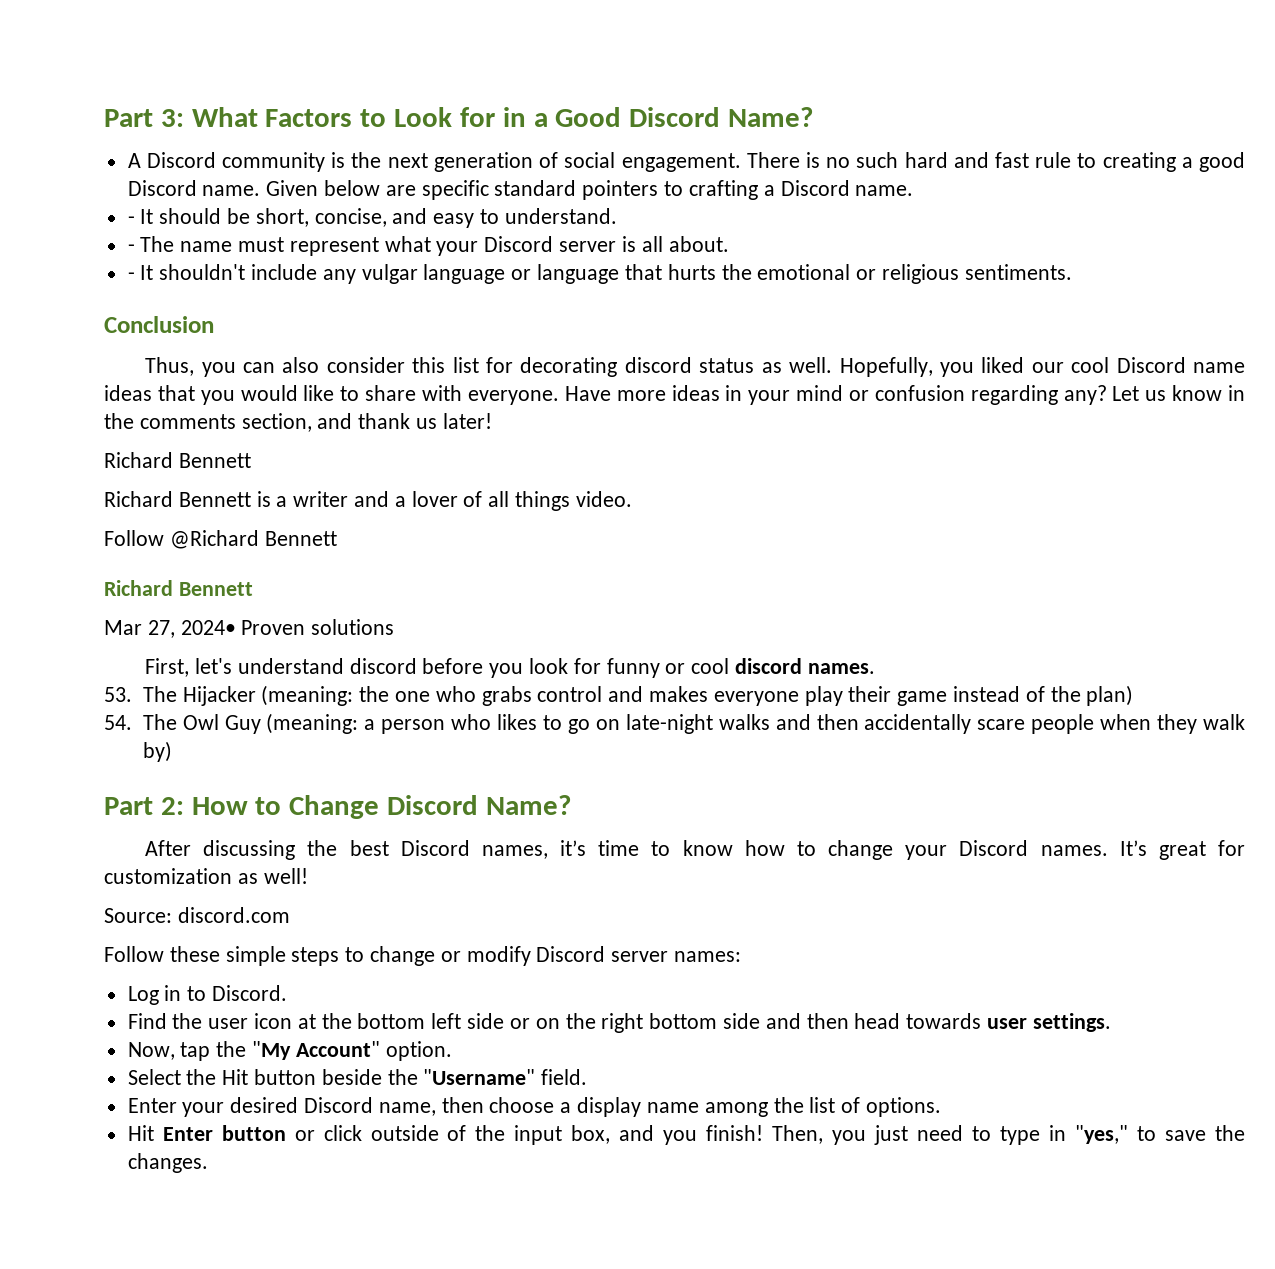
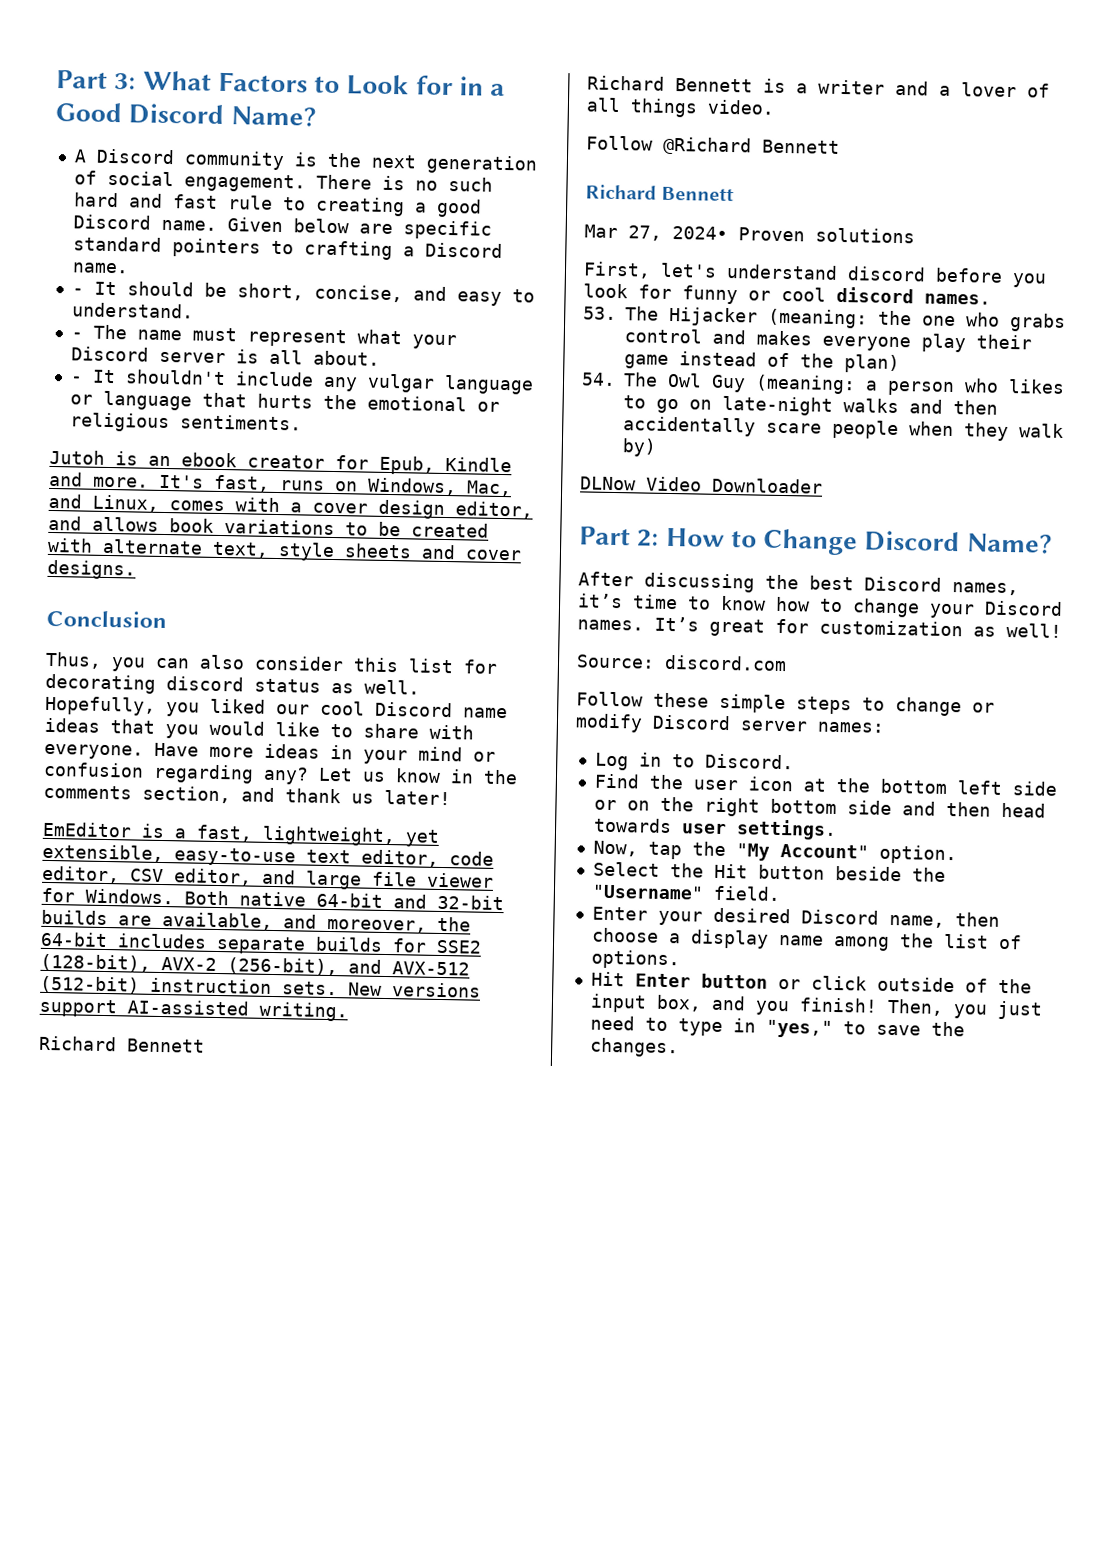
(1072, 272) none -> [49,449,512,475] [49,471,512,497] [48,493,533,519] [48,515,489,538] [47,537,522,562] [47,559,136,580] // Jutoh is an ebook creator for Epub, Kindle and more. It's fast, runs on Windows, Mac, and Linux, comes with a cover design editor, and allows book variations to be created with alternate text, style sheets and cover designs.
(492, 421) none -> [42,821,440,847] [42,843,494,867] [42,865,494,890] [41,887,504,911] [41,909,471,933] [40,931,482,955] [40,953,470,976] [40,975,481,998] [39,998,348,1022] // EmEditor is a fast, lightweight, yet extensible, easy-to-use text editor, code editor, CSV editor, and large file viewer for Windows. Both native 64-bit and 32-bit builds are available, and moreover, the 64-bit includes separate builds for SSE2 (128-bit), AVX-2 (256-bit), and AVX-512 (512-bit) instruction sets. New versions support AI-assisted writing.
(172, 751) none -> [580,476,823,494] // DLNow Video Downloader

